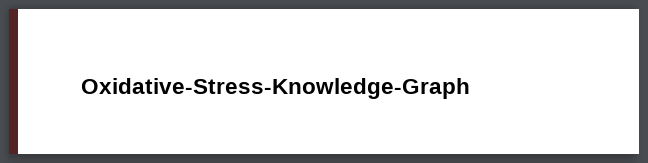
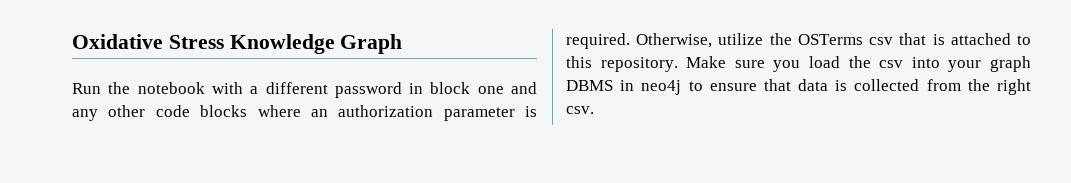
[81,78,470,99] Oxidative-Stress-Knowledge-Graph -> [72,34,403,54] [72,82,537,98] [72,105,537,121] [566,33,1031,49] [566,56,1031,72] [566,79,1031,95] [566,106,594,114] Oxidative Stress Knowledge Graph // Run the notebook with a different password in block one and any other code blocks where an authorization parameter is required. Otherwise, utilize the OSTerms csv that is attached to this repository. Make sure you load the csv into your graph DBMS in neo4j to ensure that data is collected from the right csv.

